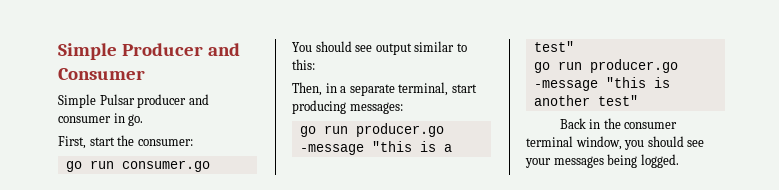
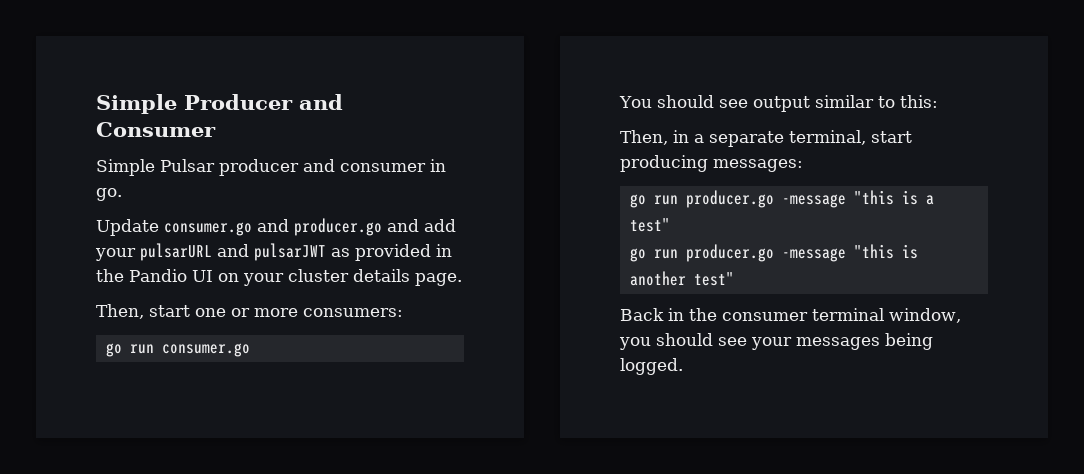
[58,135,193,149] First, start the consumer: -> [96,218,456,236] [95,243,452,261] [96,269,462,286] [96,304,403,319] Update consumer.go and producer.go and add your pulsarURL and pulsarJWT as provided in the Pandio UI on your cluster details page. // Then, start one or more consumers:

